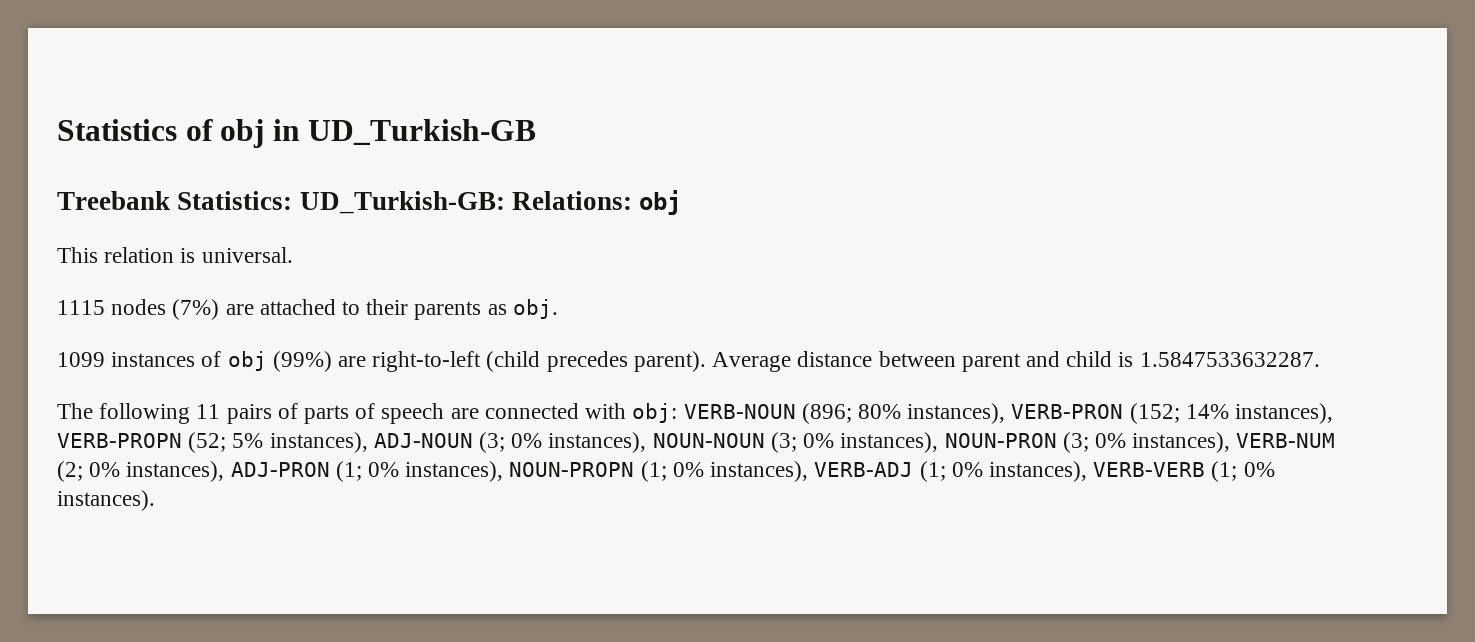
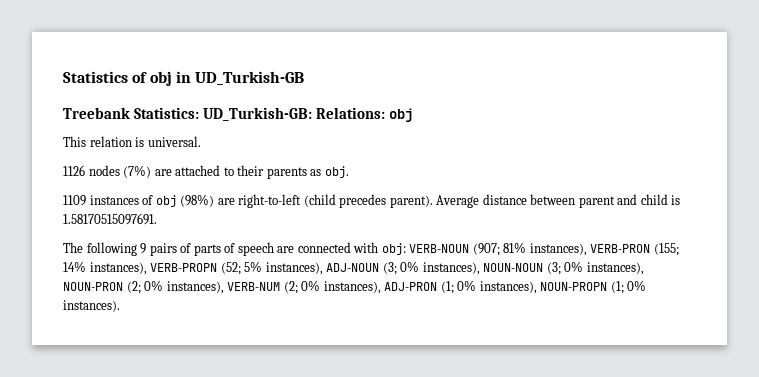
[57,300,105,315] 1115 -> [63,165,85,176] 1126
[57,352,105,367] 1099 -> [63,195,86,206] 1109
[272,351,332,372] (99%) -> [180,194,215,207] (98%)
[1139,352,1320,367] 1.5847533632287. -> [63,213,157,225] 1.58170515097691.
[196,404,221,419] 11 -> [140,243,147,254] 9
[801,403,901,424] (896; 80% -> [472,242,527,256] (907; 81%
[1129,403,1180,424] (152; -> [653,243,679,256] (155;
[1062,432,1089,453] (3; -> [126,281,141,294] (2;
[710,461,1275,482] instances), VERB-ADJ (1; 0% instances), VERB-VERB (1; 0% -> (647, 285) none

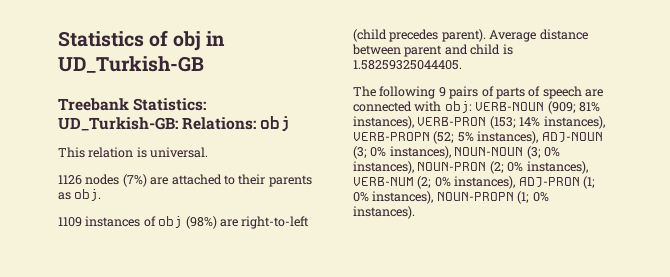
[63,213,157,225] 1.58170515097691. -> [353,60,462,70] 1.58259325044405.
[472,243,500,256] (907; -> [547,101,576,114] (909;
[653,243,679,256] (155; -> [489,116,516,129] (153;

